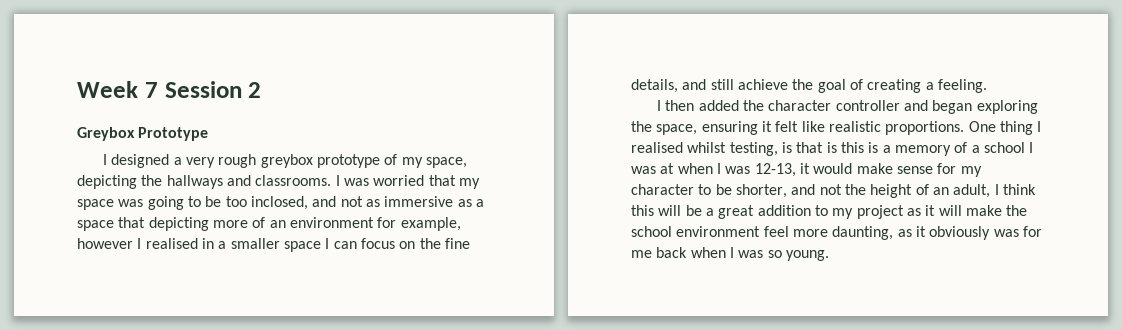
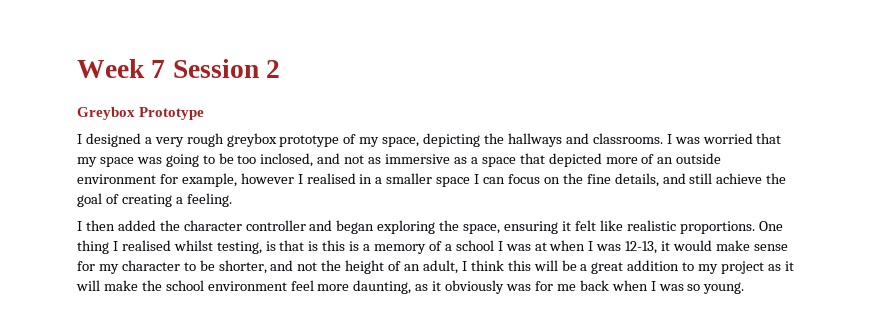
[148,217,209,231] depicting -> [548,153,602,167] depicted
(286, 224) none -> [676,153,722,164] outside

